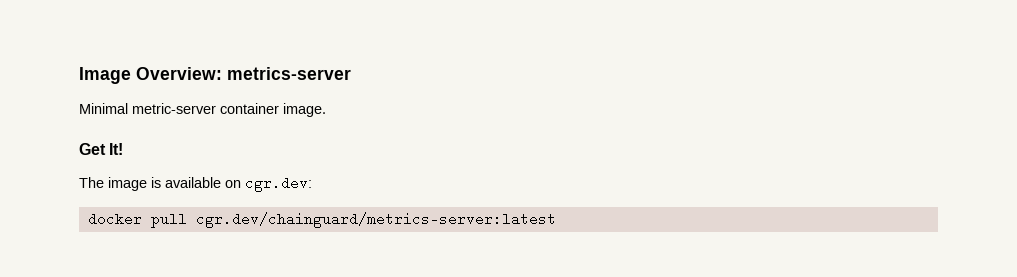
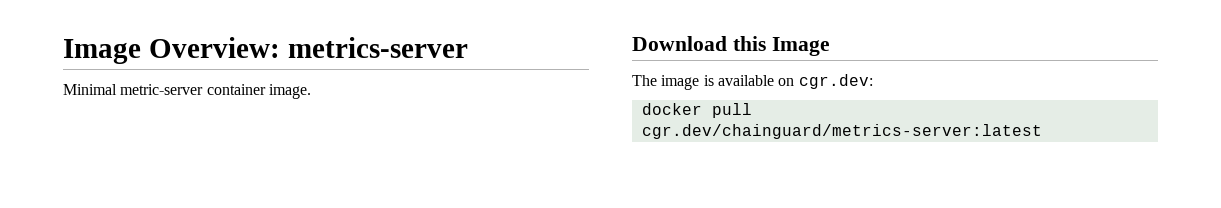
[79,143,124,155] Get It! -> [632,36,830,56] Download this Image

